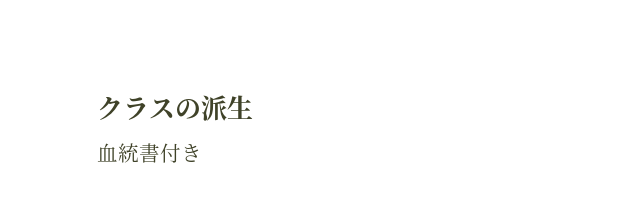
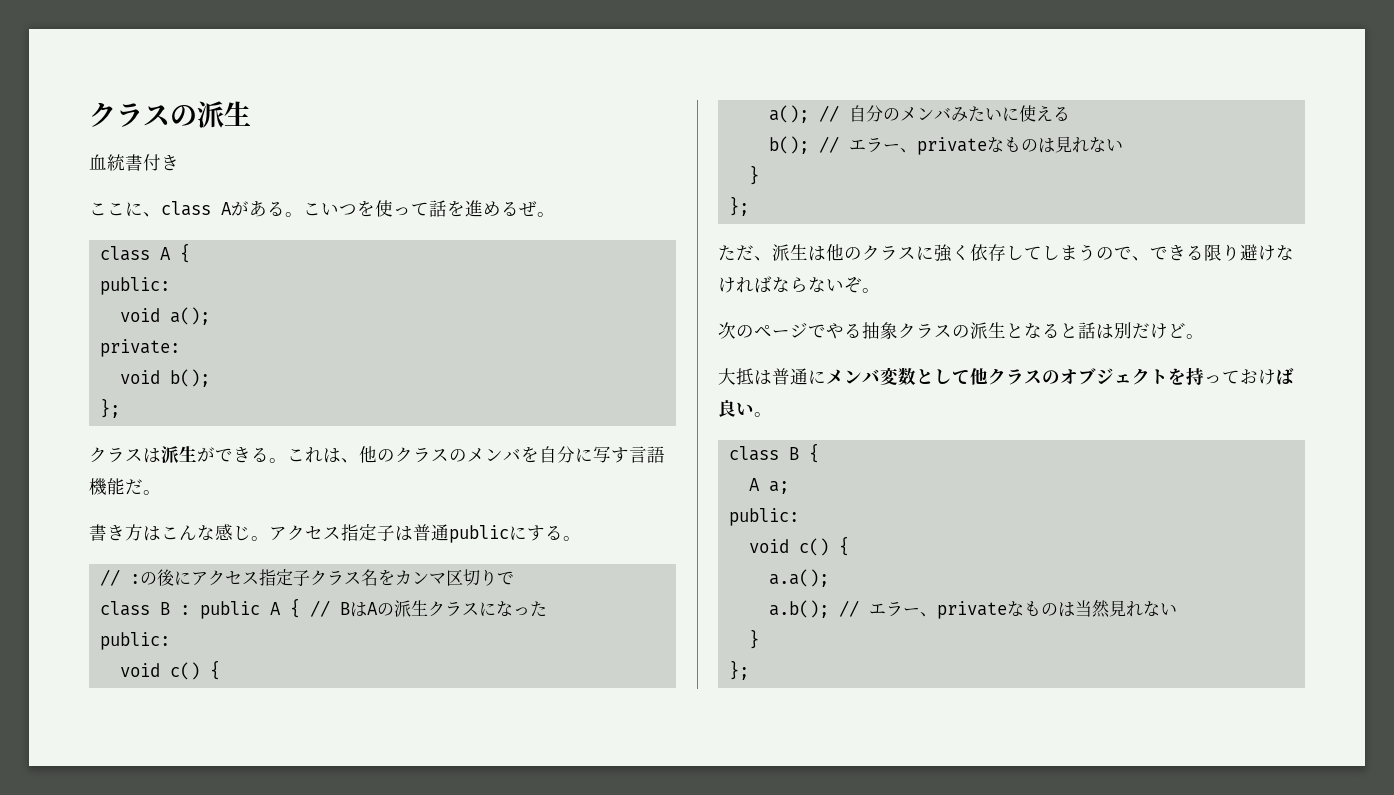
(202, 153) none -> [89,200,555,217] [99,243,190,263] [99,277,170,295] [119,307,210,325] [99,339,180,357] [119,369,210,387] [99,398,120,418] [89,446,665,463] [89,478,161,495] [89,523,581,543] [99,569,514,586] [99,598,547,619] [99,632,170,650] [119,660,220,680] [768,105,1070,123] [768,136,1123,155] [748,165,759,185] [728,196,749,216] [718,244,1294,262] [718,276,880,293] [718,322,1204,339] [718,367,1294,386] [718,400,772,417] [728,443,819,463] [748,478,789,494] [728,508,799,526] [748,536,849,556] [768,569,829,587] [768,600,1177,619] [748,629,759,649] [728,660,749,680] // ここに、class Aがある。こいつを使って話を進めるぜ。 // class A { // public: // void a(); // private: // void b(); // }; // クラスは派生ができる。これは、他のクラスのメンバを自分に写す言語機能だ。 // 書き方はこんな感じ。アクセス指定子は普通publicにする。 // // :の後にアクセス指定子クラス名をカンマ区切りで // class B : public A { // BはAの派生クラスになった // public: // void c() { // a(); // 自分のメンバみたいに使える // b(); // エラー、privateなものは見れない // } // }; // ただ、派生は他のクラスに強く依存してしまうので、できる限り避けなければならないぞ。 // 次のページでやる抽象クラスの派生となると話は別だけど。 // 大抵は普通にメンバ変数として他クラスのオブジェクトを持っておけば良い。 // class B { // A a; // public: // void c() { // a.a(); // a.b(); // エラー、privateなものは当然見れない // } // };

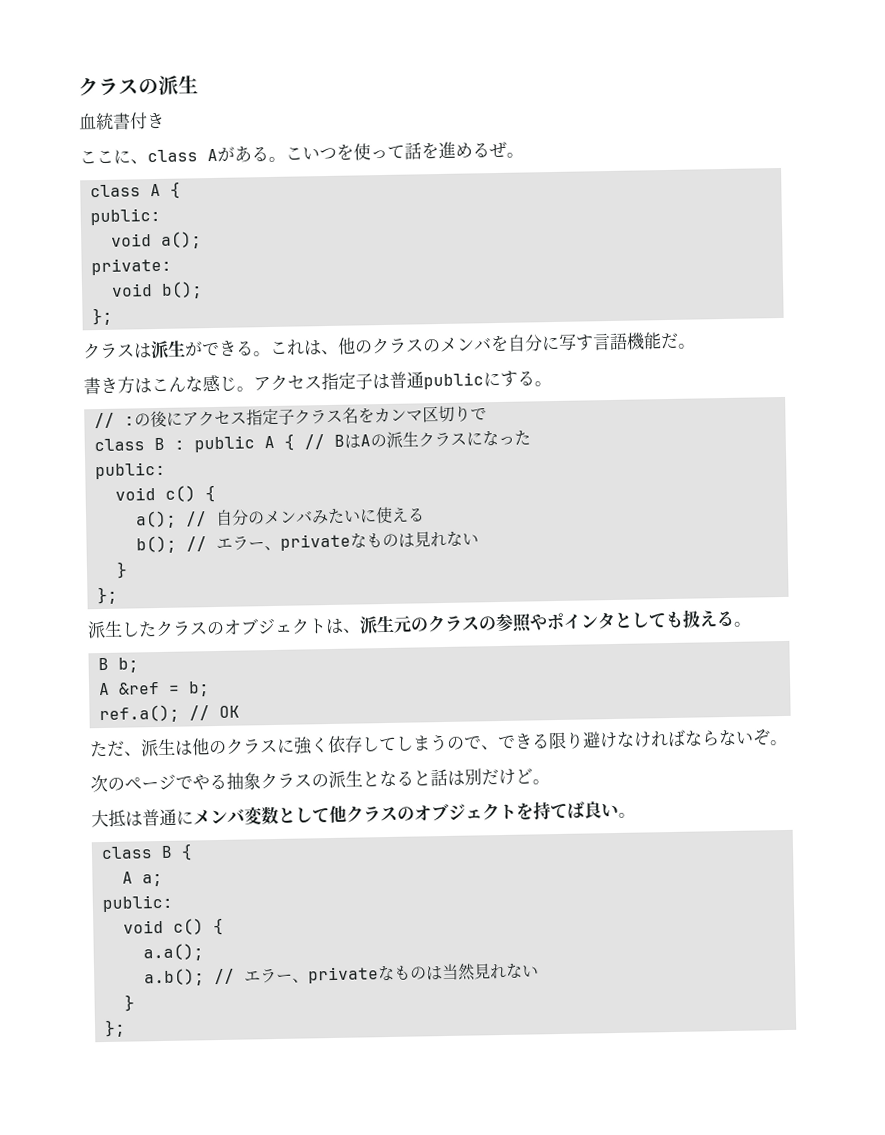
(749, 206) none -> [87,609,752,639] [98,657,140,673] [98,681,211,697] [99,704,241,724] // 派生したクラスのオブジェクトは、派生元のクラスの参照やポインタとしても扱える。 // B b; // A &ref = b; // ref.a(); // OK
[1204,369,1276,385] っておけ -> [550,803,568,819] て

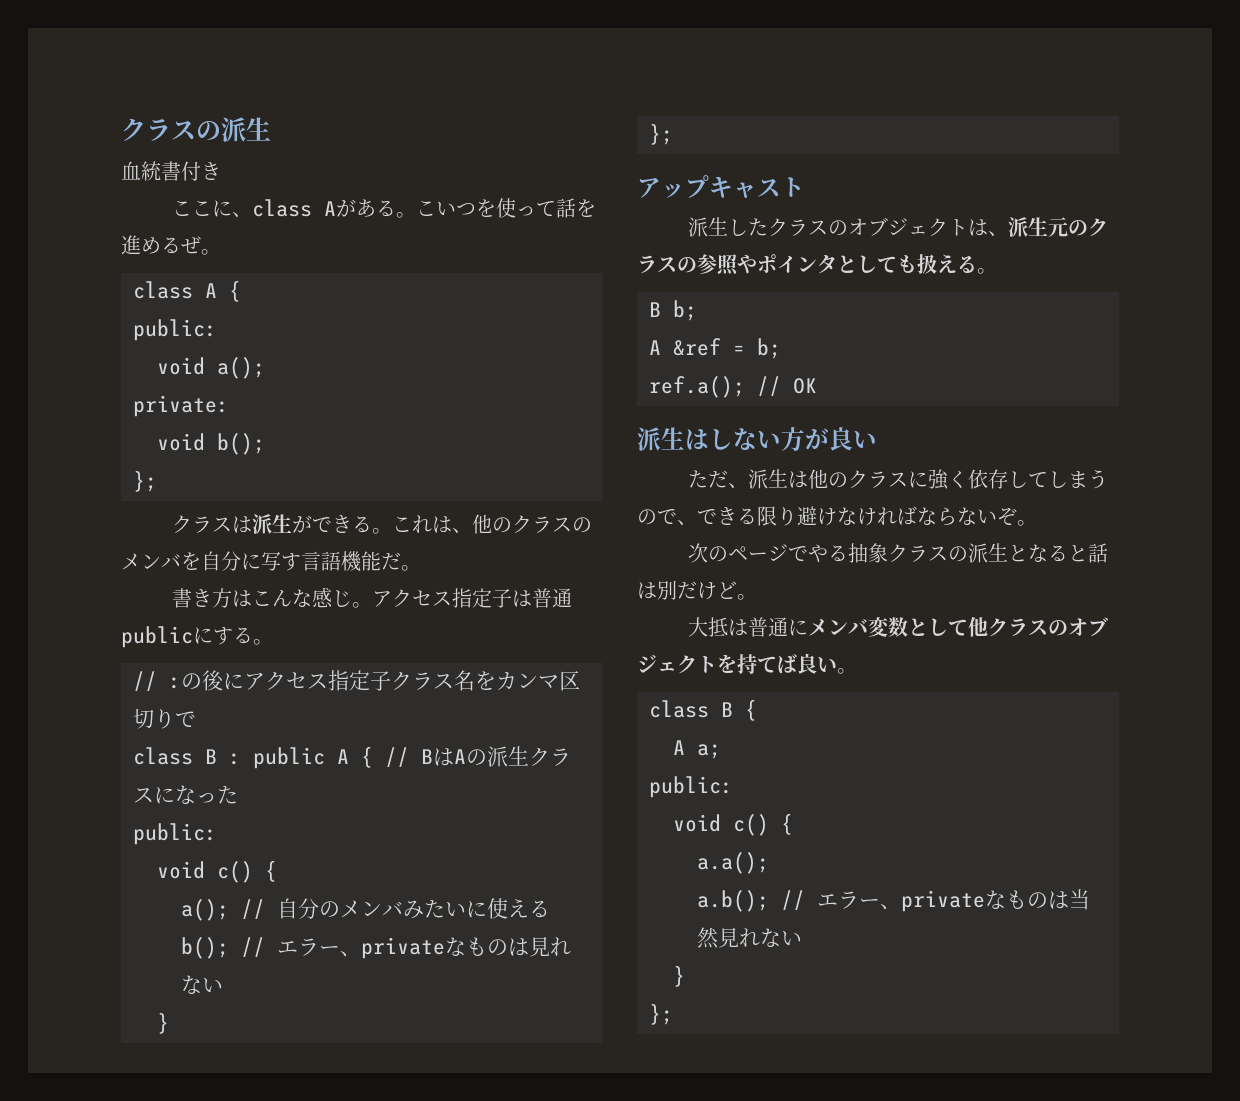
(119, 595) none -> [637,175,805,198] // アップキャスト
(241, 711) none -> [637,427,877,452] // 派生はしない方が良い

